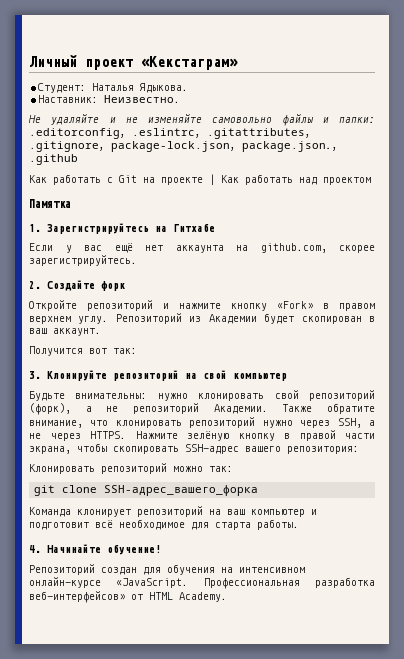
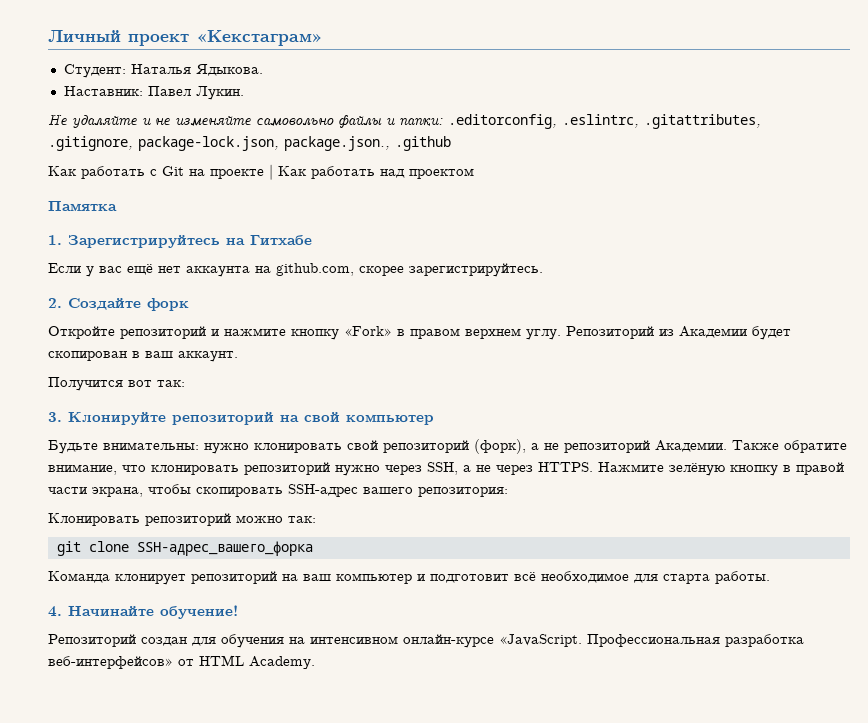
[104,95,181,103] Неизвестно. -> [147,86,244,100] Павел Лукин.

